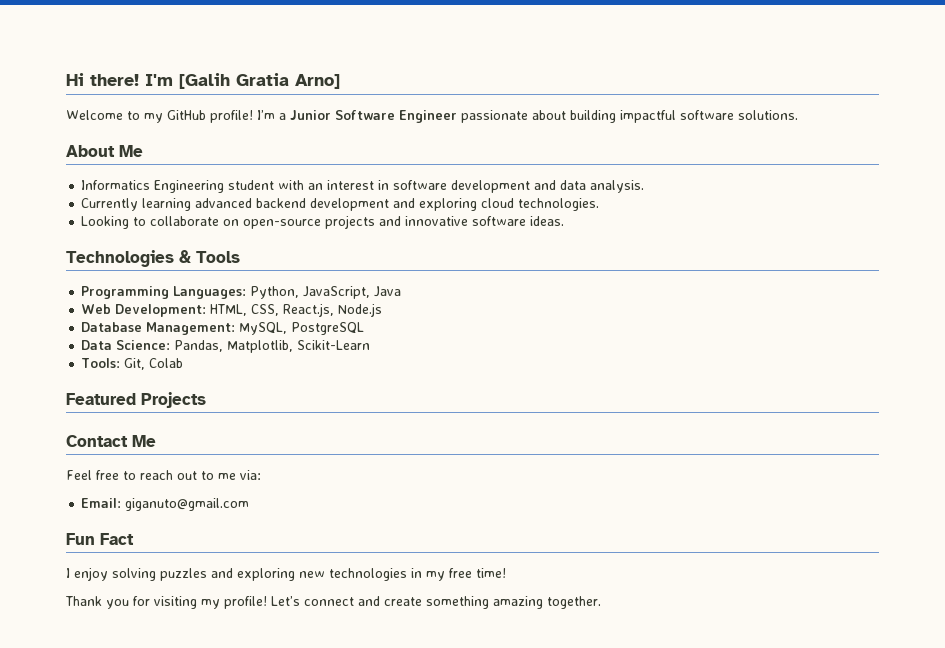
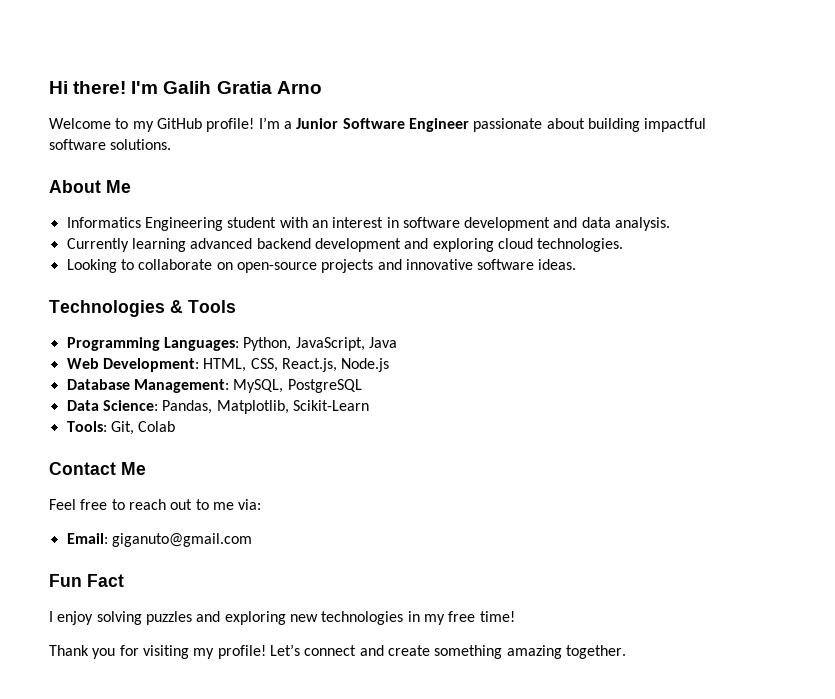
[179,73,340,89] [Galih Gratia Arno] -> [163,81,322,94] Galih Gratia Arno
[66,392,206,408] // Featured Projects -> (176, 426) none

